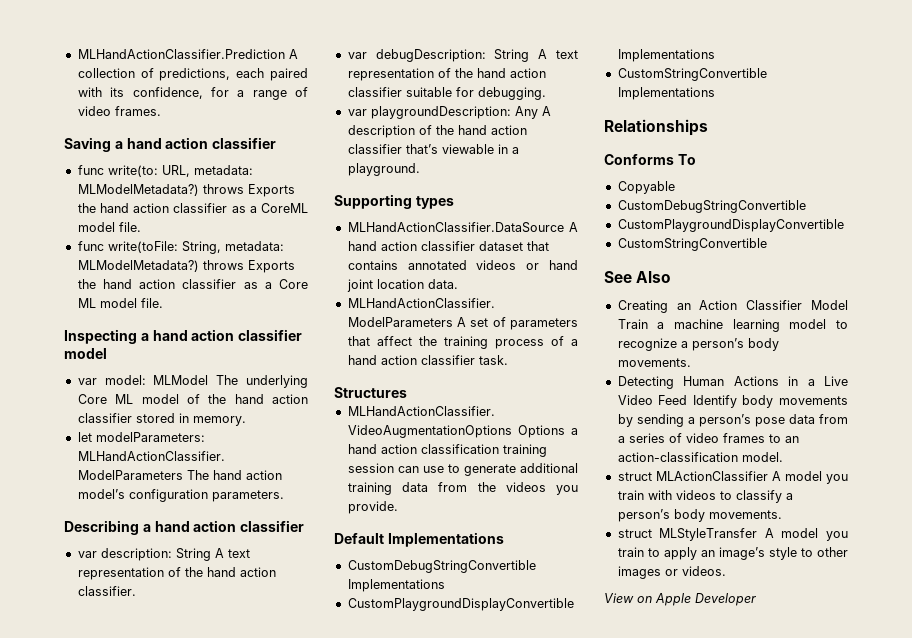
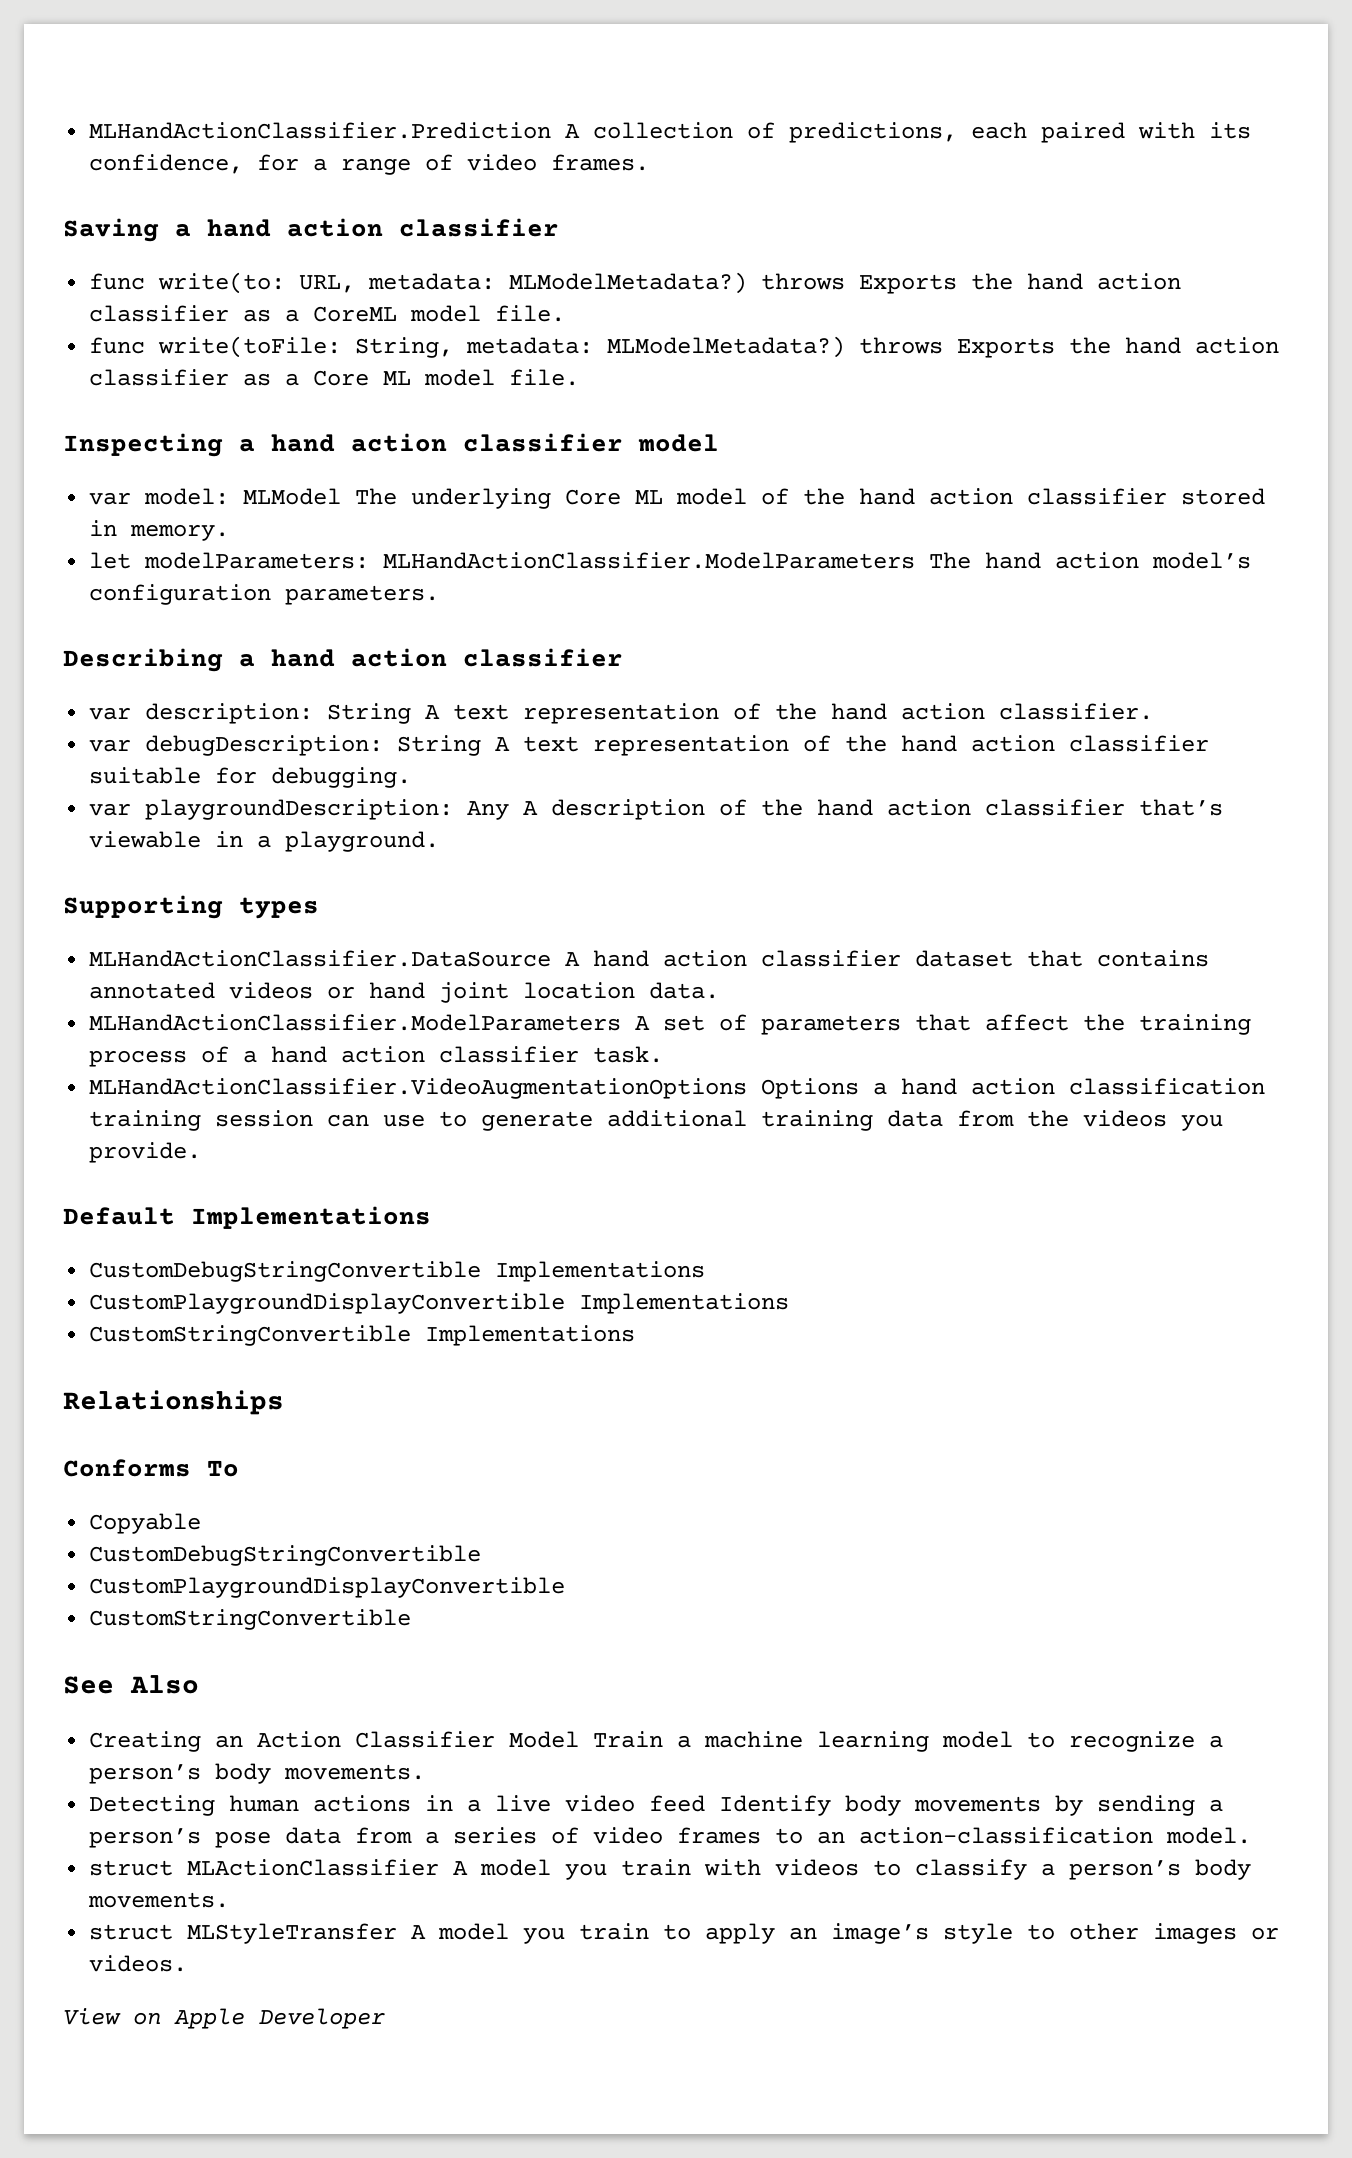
[334,387,407,398] // Structures -> (664, 1054) none
[683,376,848,386] [617,395,688,405] Human Actions in a Live Video Feed -> [229,1795,706,1812] human actions in a live video feed

